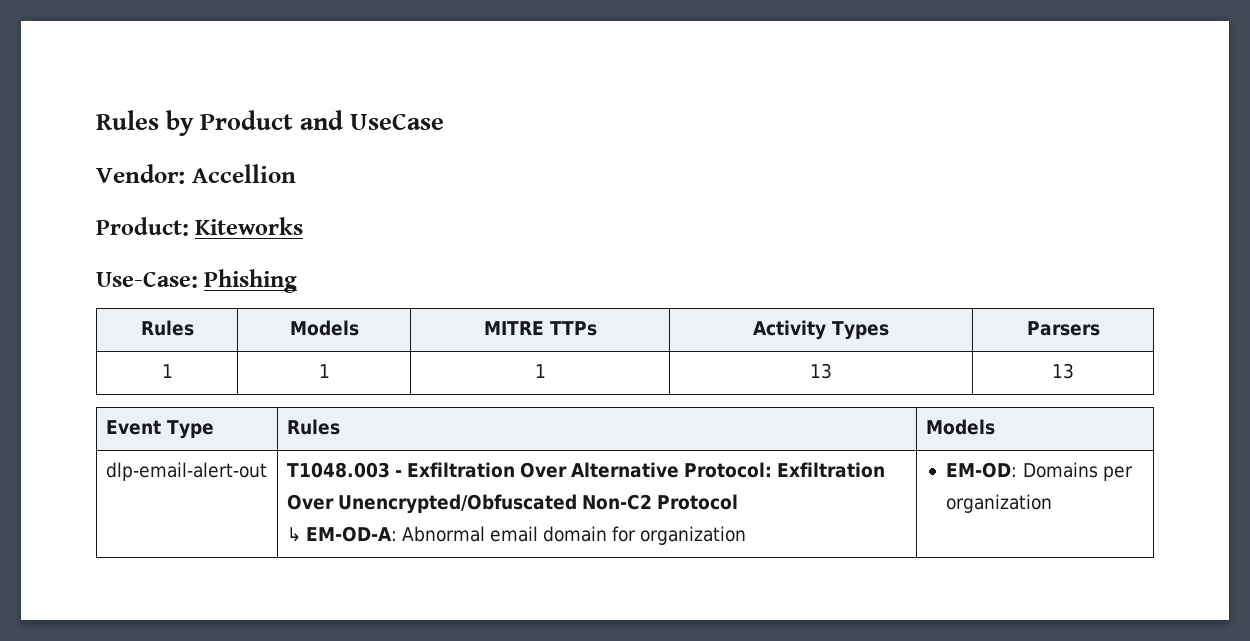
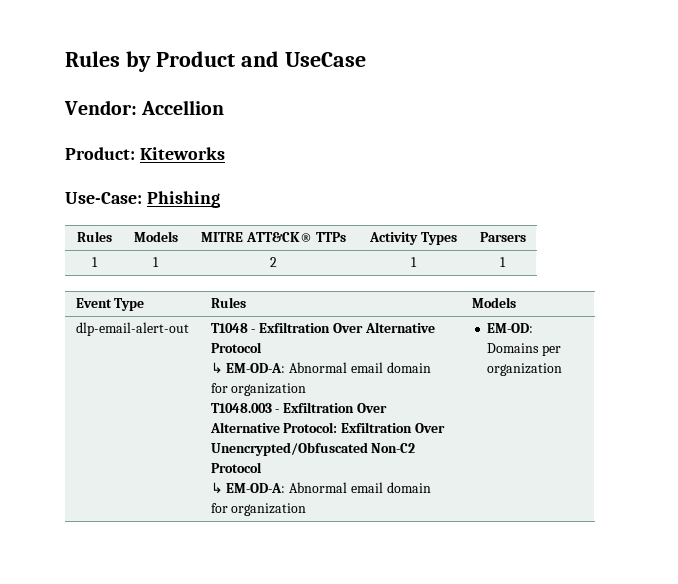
(544, 328) none -> [246,232,312,242] ATT&CK®
[534,364,546,378] [810,363,832,379] [1052,363,1074,379] | 1 | 13 | 13 -> [270,257,277,267] [411,257,417,267] [500,257,506,267] | 2 | 1 | 1
(267, 471) none -> [210,322,435,333] [210,342,262,353] [210,362,431,374] [210,383,307,396] T1048 - Exfiltration Over Alternative Protocol // ↳ EM-OD-A: Abnormal email domain for organization //

